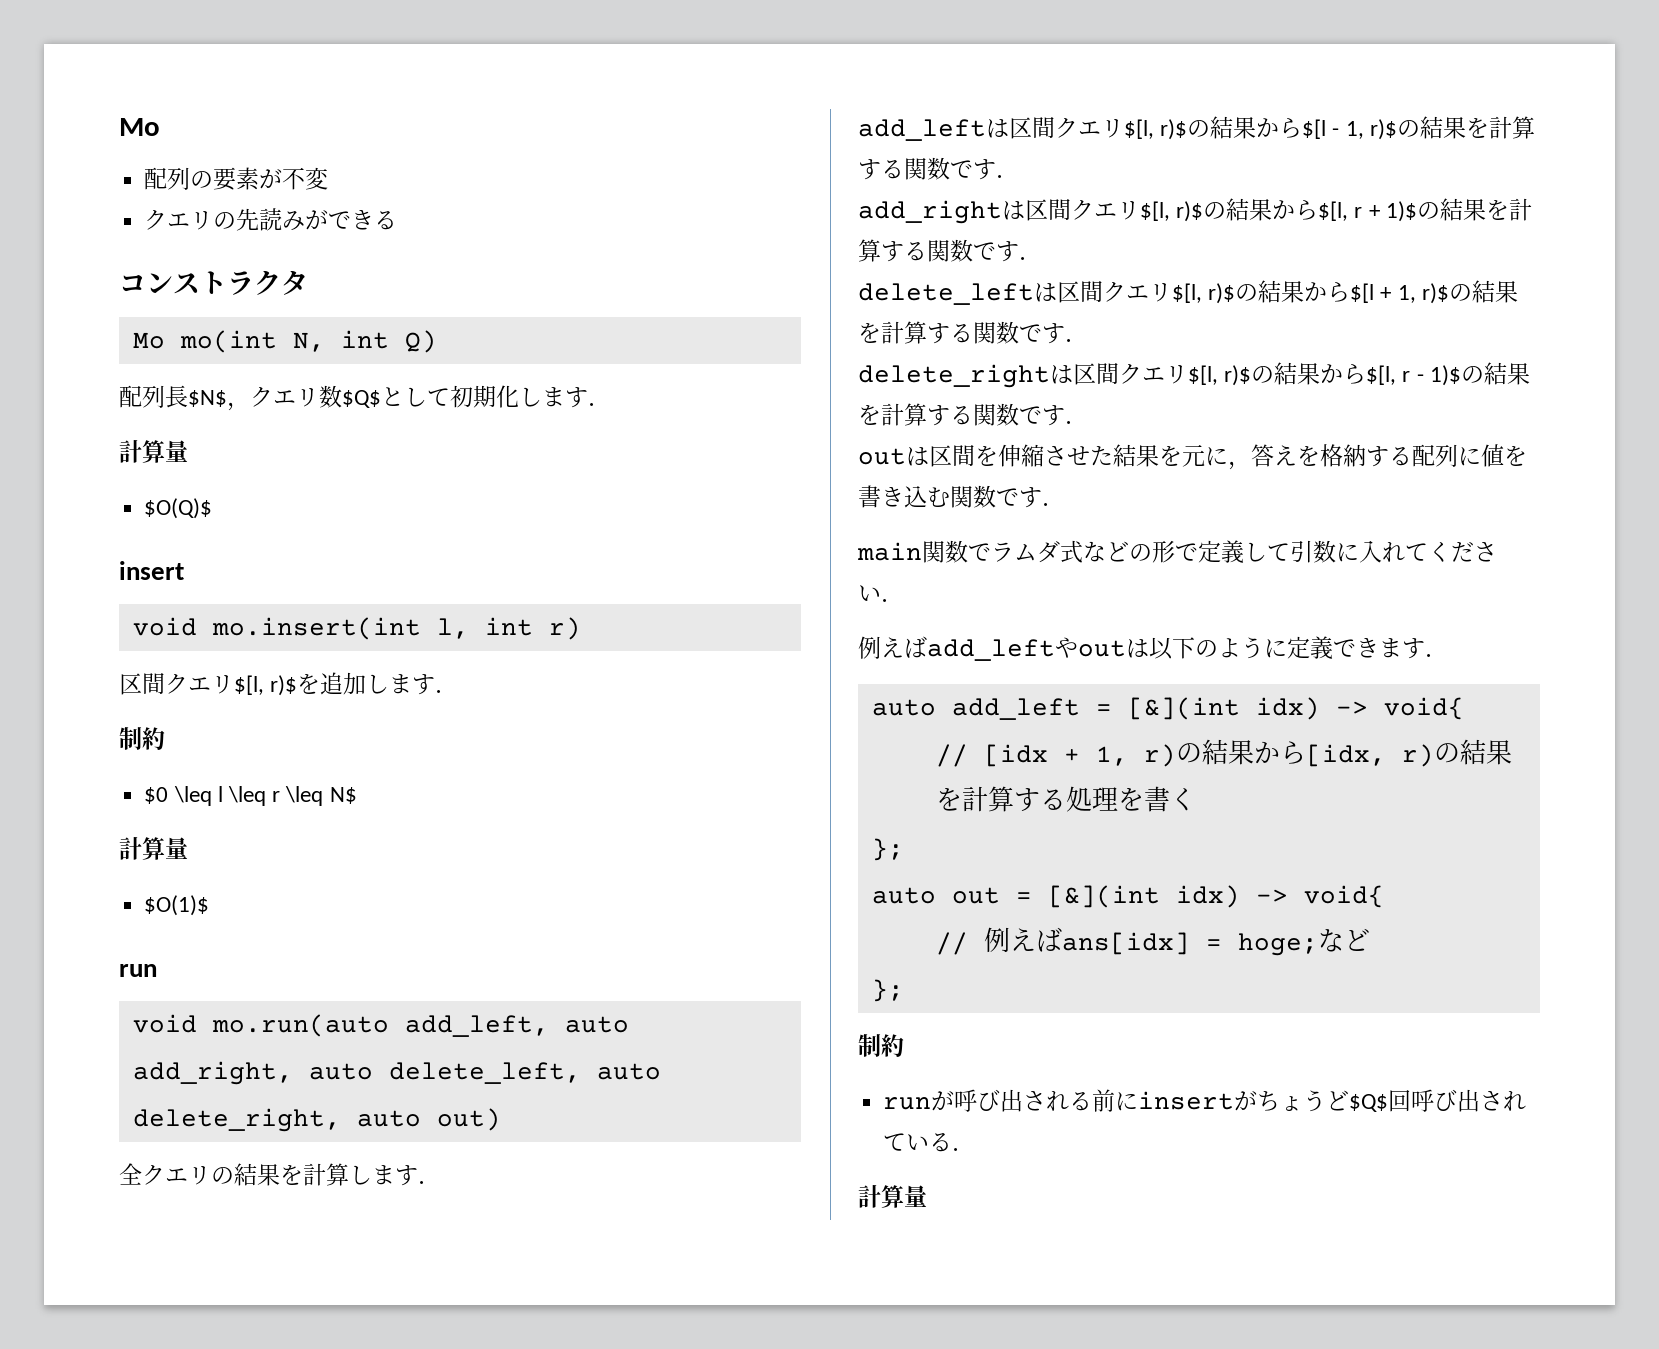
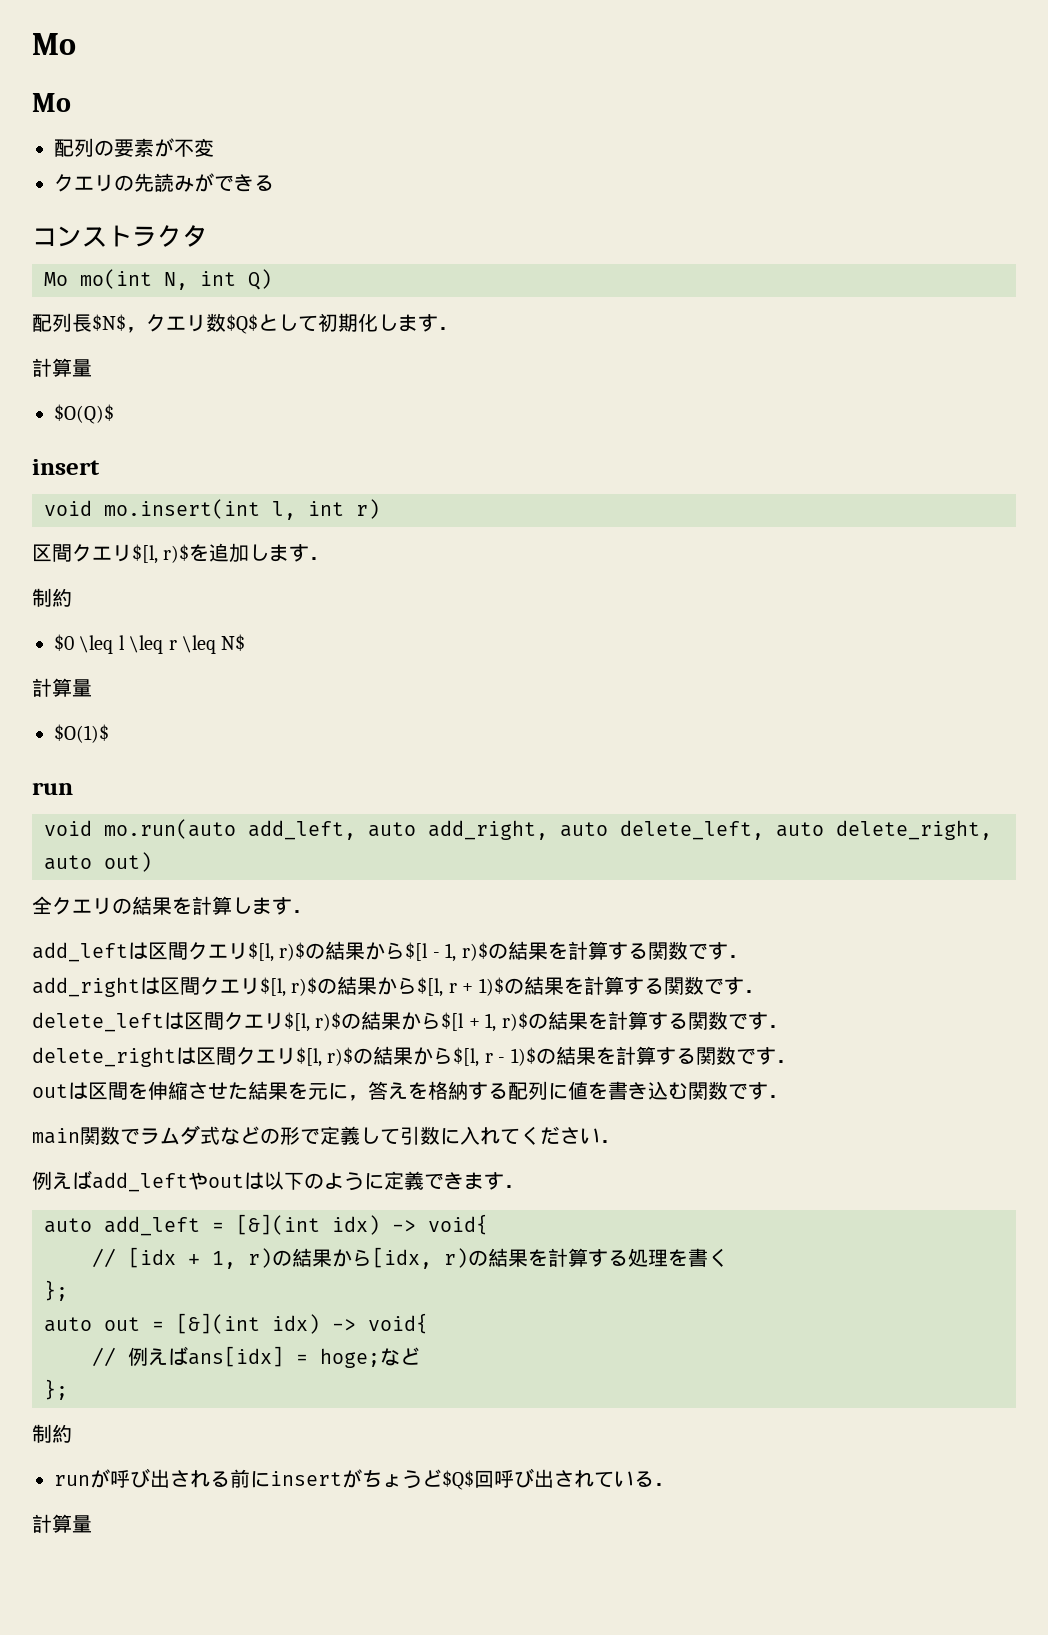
[119,118,160,136] Mo -> [32,33,76,55] [32,93,71,112] Mo // Mo

